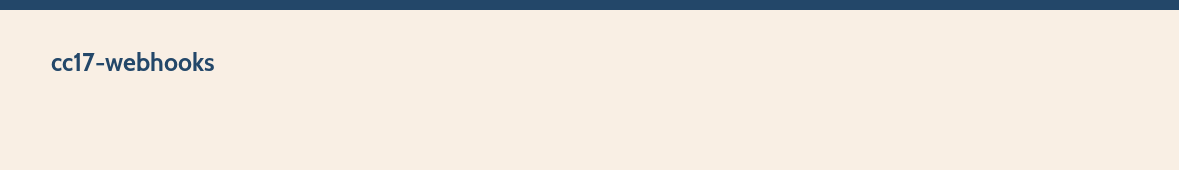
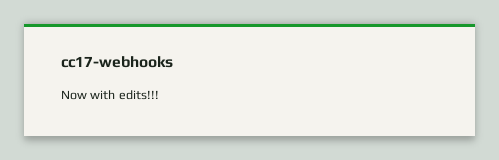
(215, 61) none -> [61,90,159,100] // Now with edits!!!

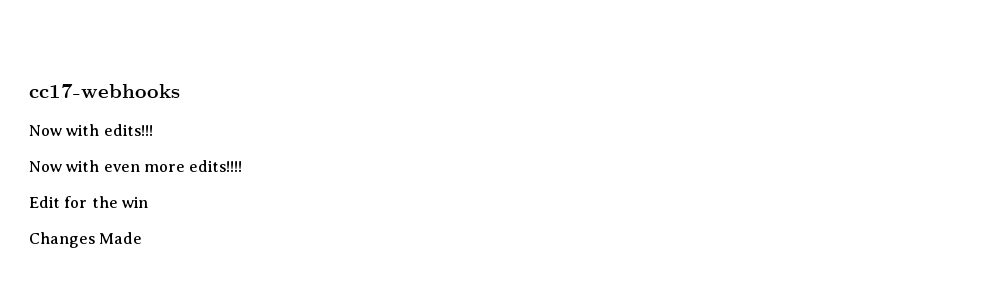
(159, 95) none -> [29,160,243,172] [29,196,148,208] [29,232,143,248] // Now with even more edits!!!! // Edit for the win // Changes Made

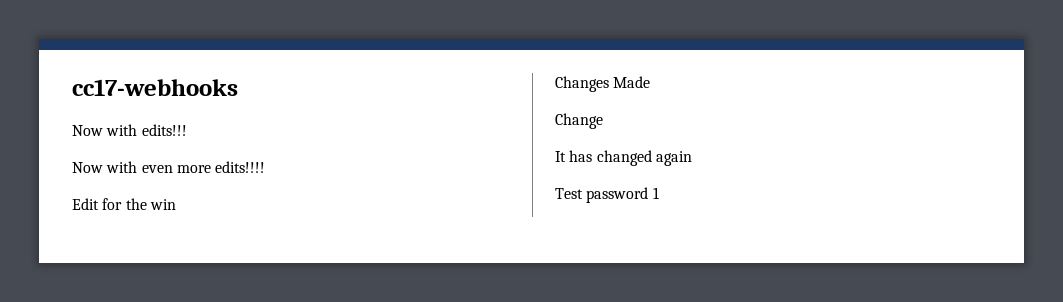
(143, 238) none -> [555,113,603,129] [555,150,692,166] [555,187,659,203] // Change // It has changed again // Test password 1

